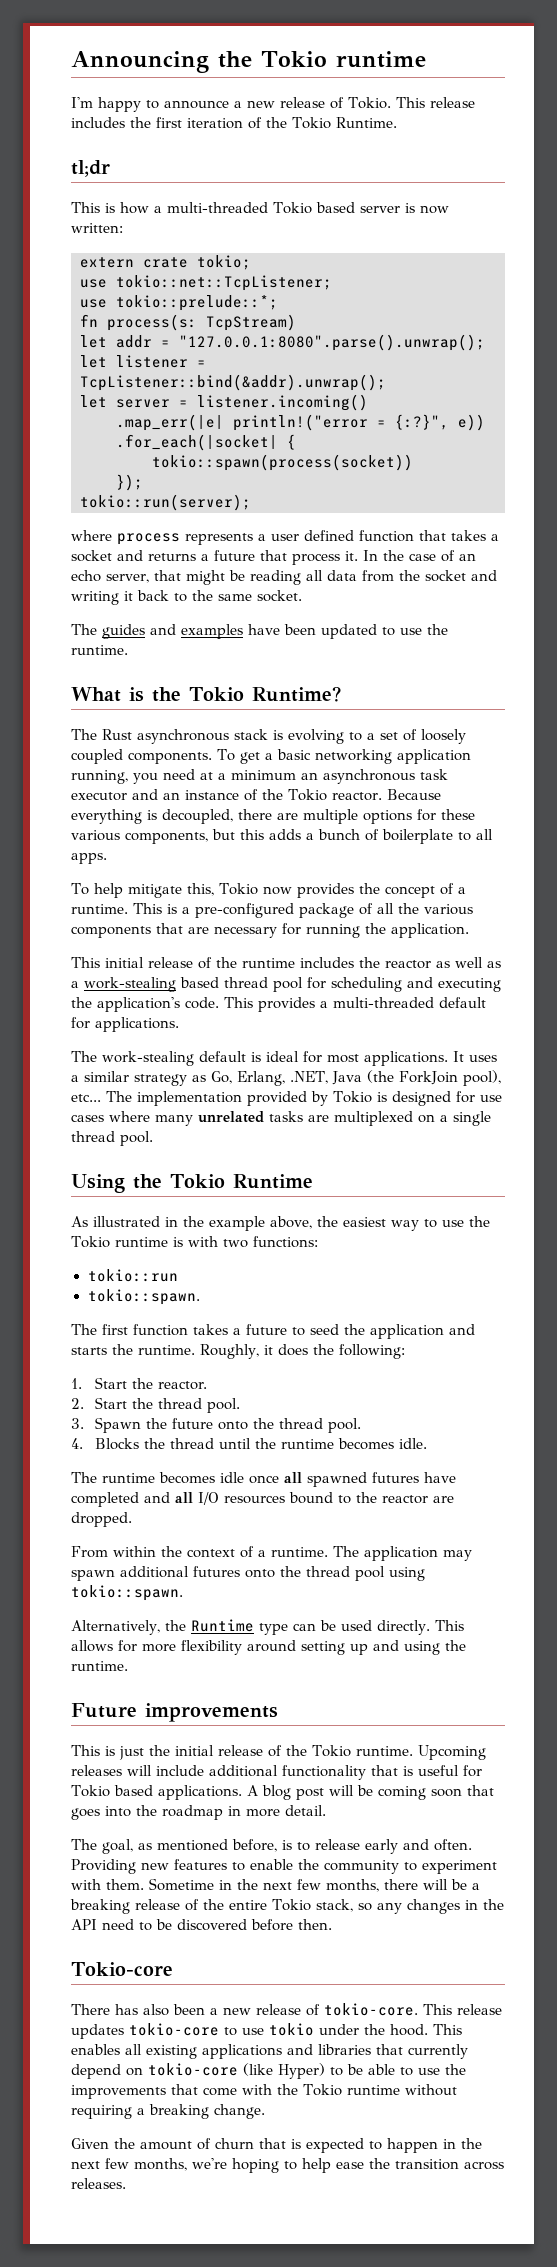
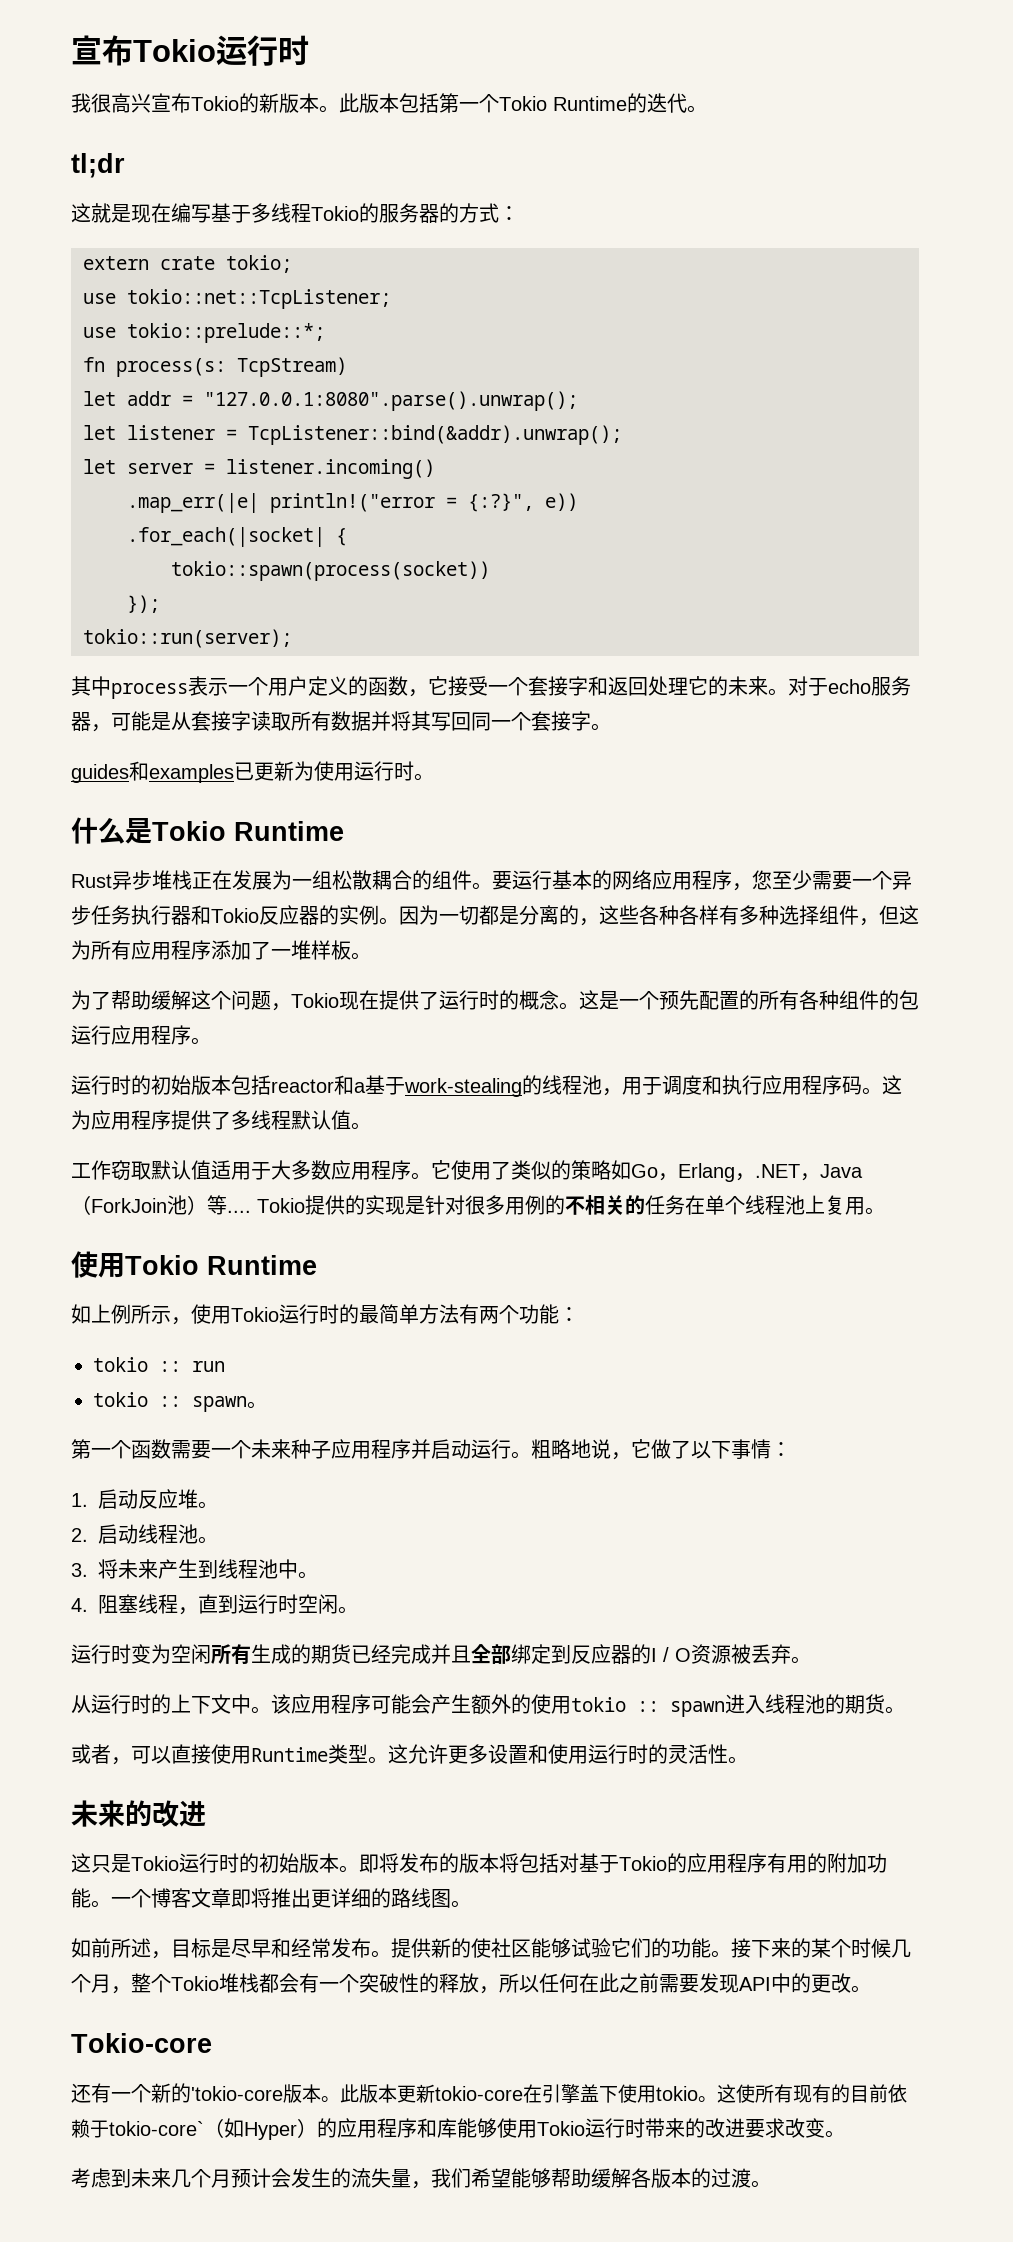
[71,51,426,73] [71,97,475,112] [71,117,397,129] [71,160,110,177] [71,202,449,214] [71,223,123,233] Announcing the Tokio runtime // I'm happy to announce a new release of Tokio. This release includes the first iteration of the Tokio Runtime. // tl;dr // This is how a multi-threaded Tokio based server is now written: -> [71,35,309,66] [71,93,707,113] [71,153,125,178] [71,203,519,223] 宣布Tokio运行时 // 我很高兴宣布Tokio的新版本。此版本包括第一个Tokio Runtime的迭代。 // tl;dr // 这就是现在编写基于多线程Tokio的服务器的方式：
[71,530,499,545] [71,550,476,565] [71,570,497,585] [71,590,302,605] [71,624,448,639] [71,645,128,655] [71,686,341,702] [71,729,466,744] [71,749,471,764] [71,769,448,784] [71,789,441,801] [71,809,475,824] [71,829,493,844] [71,853,107,864] [71,883,466,898] [71,903,473,918] [71,923,469,938] [71,957,501,969] [71,977,501,992] [71,997,486,1012] [71,1017,179,1032] [71,1051,497,1066] [71,1070,501,1086] [71,1091,502,1106] [71,1111,491,1126] [71,1131,153,1146] [71,1174,313,1193] [71,1216,490,1231] [71,1236,318,1248] [87,1269,178,1282] [87,1289,200,1305] [71,1324,475,1339] [71,1344,405,1359] [71,1377,208,1390] [71,1397,240,1413] [71,1417,361,1433] [71,1438,427,1450] [71,1472,456,1487] [71,1492,454,1507] [71,1512,132,1527] [71,1546,472,1561] [71,1566,425,1581] [71,1585,183,1601] [71,1619,464,1635] [71,1640,466,1655] [71,1661,128,1671] [71,1703,278,1722] [71,1745,486,1760] [71,1765,482,1780] [71,1785,494,1800] [71,1805,326,1820] [71,1839,472,1854] [71,1859,497,1874] [71,1878,480,1892] [70,1899,504,1914] [71,1919,332,1931] [71,1962,173,1976] [71,2003,502,2016] [71,2023,462,2039] [71,2044,468,2059] [71,2063,466,2079] [71,2084,457,2099] [71,2104,265,2119] [71,2138,482,2153] [71,2158,504,2173] [71,2178,126,2189] where process represents a user defined function that takes a socket and returns a future that process it. In the case of an echo server, that might be reading all data from the socket and writing it back to the same socket. // The guides and examples have been updated to use the runtime. // What is the Tokio Runtime? // The Rust asynchronous stack is evolving to a set of loosely coupled components. To get a basic networking application running, you need at a minimum an asynchronous task executor and an instance of the Tokio reactor. Because everything is decoupled, there are multiple options for these various components, but this adds a bunch of boilerplate to all apps. // To help mitigate this, Tokio now provides the concept of a runtime. This is a pre-configured package of all the various components that are necessary for running the application. // This initial release of the runtime includes the reactor as well as a work-stealing based thread pool for scheduling and executing the application's code. This provides a multi-threaded default for applications. // The work-stealing default is ideal for most applications. It uses a similar strategy as Go, Erlang, .NET, Java (the ForkJoin pool), etc... The implementation provided by Tokio is designed for use cases where many unrelated tasks are multiplexed on a single thread pool. // Using the Tokio Runtime // As illustrated in the example above, the easiest way to use the Tokio runtime is with two functions: // tokio::run // tokio::spawn. // The first function takes a future to seed the application and starts the runtime. Roughly, it does the following: // 1. Start the reactor. // 2. Start the thread pool. // 3. Spawn the future onto the thread pool. // 4. Blocks the thread until the runtime becomes idle. // The runtime becomes idle once all spawned futures have completed and all I/O resources bound to the reactor are dropped. // From within the context of a runtime. The application may spawn additional futures onto the thread pool using tokio::spawn. // Alternatively, the Runtime type can be used directly. This allows for more flexibility around setting up and using the runtime. // Future improvements // This is just the initial release of the Tokio runtime. Upcoming releases will include additional functionality that is useful for Tokio based applications. A blog post will be coming soon that goes into the roadmap in more detail. // The goal, as mentioned before, is to release early and often. Providing new features to enable the community to experiment with them. Sometime in the next few months, there will be a breaking release of the entire Tokio stack, so any changes in the API need to be discovered before then. // Tokio-core // There has also been a new release of tokio-core. This release updates tokio-core to use tokio under the hood. This enables all existing applications and libraries that currently depend on tokio-core (like Hyper) to be able to use the improvements that come with the Tokio runtime without requiring a breaking change. // Given the amount of churn that is expected to happen in the next few months, we're hoping to help ease the transition across releases. -> [71,676,911,699] [71,711,611,732] [71,761,434,783] [71,817,344,844] [71,870,912,891] [71,905,919,926] [71,940,371,960] [71,990,919,1011] [71,1025,211,1045] [71,1075,902,1097] [71,1110,371,1130] [71,1160,863,1182] [71,1195,885,1215] [71,1251,317,1278] [71,1304,579,1325] [93,1357,225,1372] [93,1392,267,1412] [71,1439,791,1460] [71,1489,218,1509] [71,1524,218,1544] [71,1559,318,1579] [71,1594,358,1615] [71,1644,811,1664] [71,1694,905,1717] [71,1744,748,1765] [71,1800,206,1827] [71,1853,887,1873] [71,1888,471,1908] [71,1938,911,1959] [71,1973,871,1994] [71,2033,212,2053] [71,2083,907,2103] [71,2118,845,2140] [71,2168,771,2189] 其中process表示一个用户定义的函数，它接受一个套接字和返回处理它的未来。对于echo服务器，可能是从套接字读取所有数据并将其写回同一个套接字。 // guides和examples已更新为使用运行时。 // 什么是Tokio Runtime // Rust异步堆栈正在发展为一组松散耦合的组件。要运行基本的网络应用程序，您至少需要一个异步任务执行器和Tokio反应器的实例。因为一切都是分离的，这些各种各样有多种选择组件，但这为所有应用程序添加了一堆样板。 // 为了帮助缓解这个问题，Tokio现在提供了运行时的概念。这是一个预先配置的所有各种组件的包运行应用程序。 // 运行时的初始版本包括reactor和a基于work-stealing的线程池，用于调度和执行应用程序码。这为应用程序提供了多线程默认值。 // 工作窃取默认值适用于大多数应用程序。它使用了类似的策略如Go，Erlang，.NET，Java（ForkJoin池）等.... Tokio提供的实现是针对很多用例的不相关的任务在单个线程池上复用。 // 使用Tokio Runtime // 如上例所示，使用Tokio运行时的最简单方法有两个功能： // tokio :: run // tokio :: spawn。 // 第一个函数需要一个未来种子应用程序并启动运行。粗略地说，它做了以下事情： // 1.启动反应堆。 // 2.启动线程池。 // 3.将未来产生到线程池中。 // 4.阻塞线程，直到运行时空闲。 // 运行时变为空闲所有生成的期货已经完成并且全部绑定到反应器的I / O资源被丢弃。 // 从运行时的上下文中。该应用程序可能会产生额外的使用tokio :: spawn进入线程池的期货。 // 或者，可以直接使用Runtime类型。这允许更多设置和使用运行时的灵活性。 // 未来的改进 // 这只是Tokio运行时的初始版本。即将发布的版本将包括对基于Tokio的应用程序有用的附加功能。一个博客文章即将推出更详细的路线图。 // 如前所述，目标是尽早和经常发布。提供新的使社区能够试验它们的功能。接下来的某个时候几个月，整个Tokio堆栈都会有一个突破性的释放，所以任何在此之前需要发现API中的更改。 // Tokio-core // 还有一个新的'tokio-core版本。此版本更新tokio-core在引擎盖下使用tokio。这使所有现有的目前依赖于tokio-core`（如Hyper）的应用程序和库能够使用Tokio运行时带来的改进要求改变。 // 考虑到未来几个月预计会发生的流失量，我们希望能够帮助缓解各版本的过渡。

